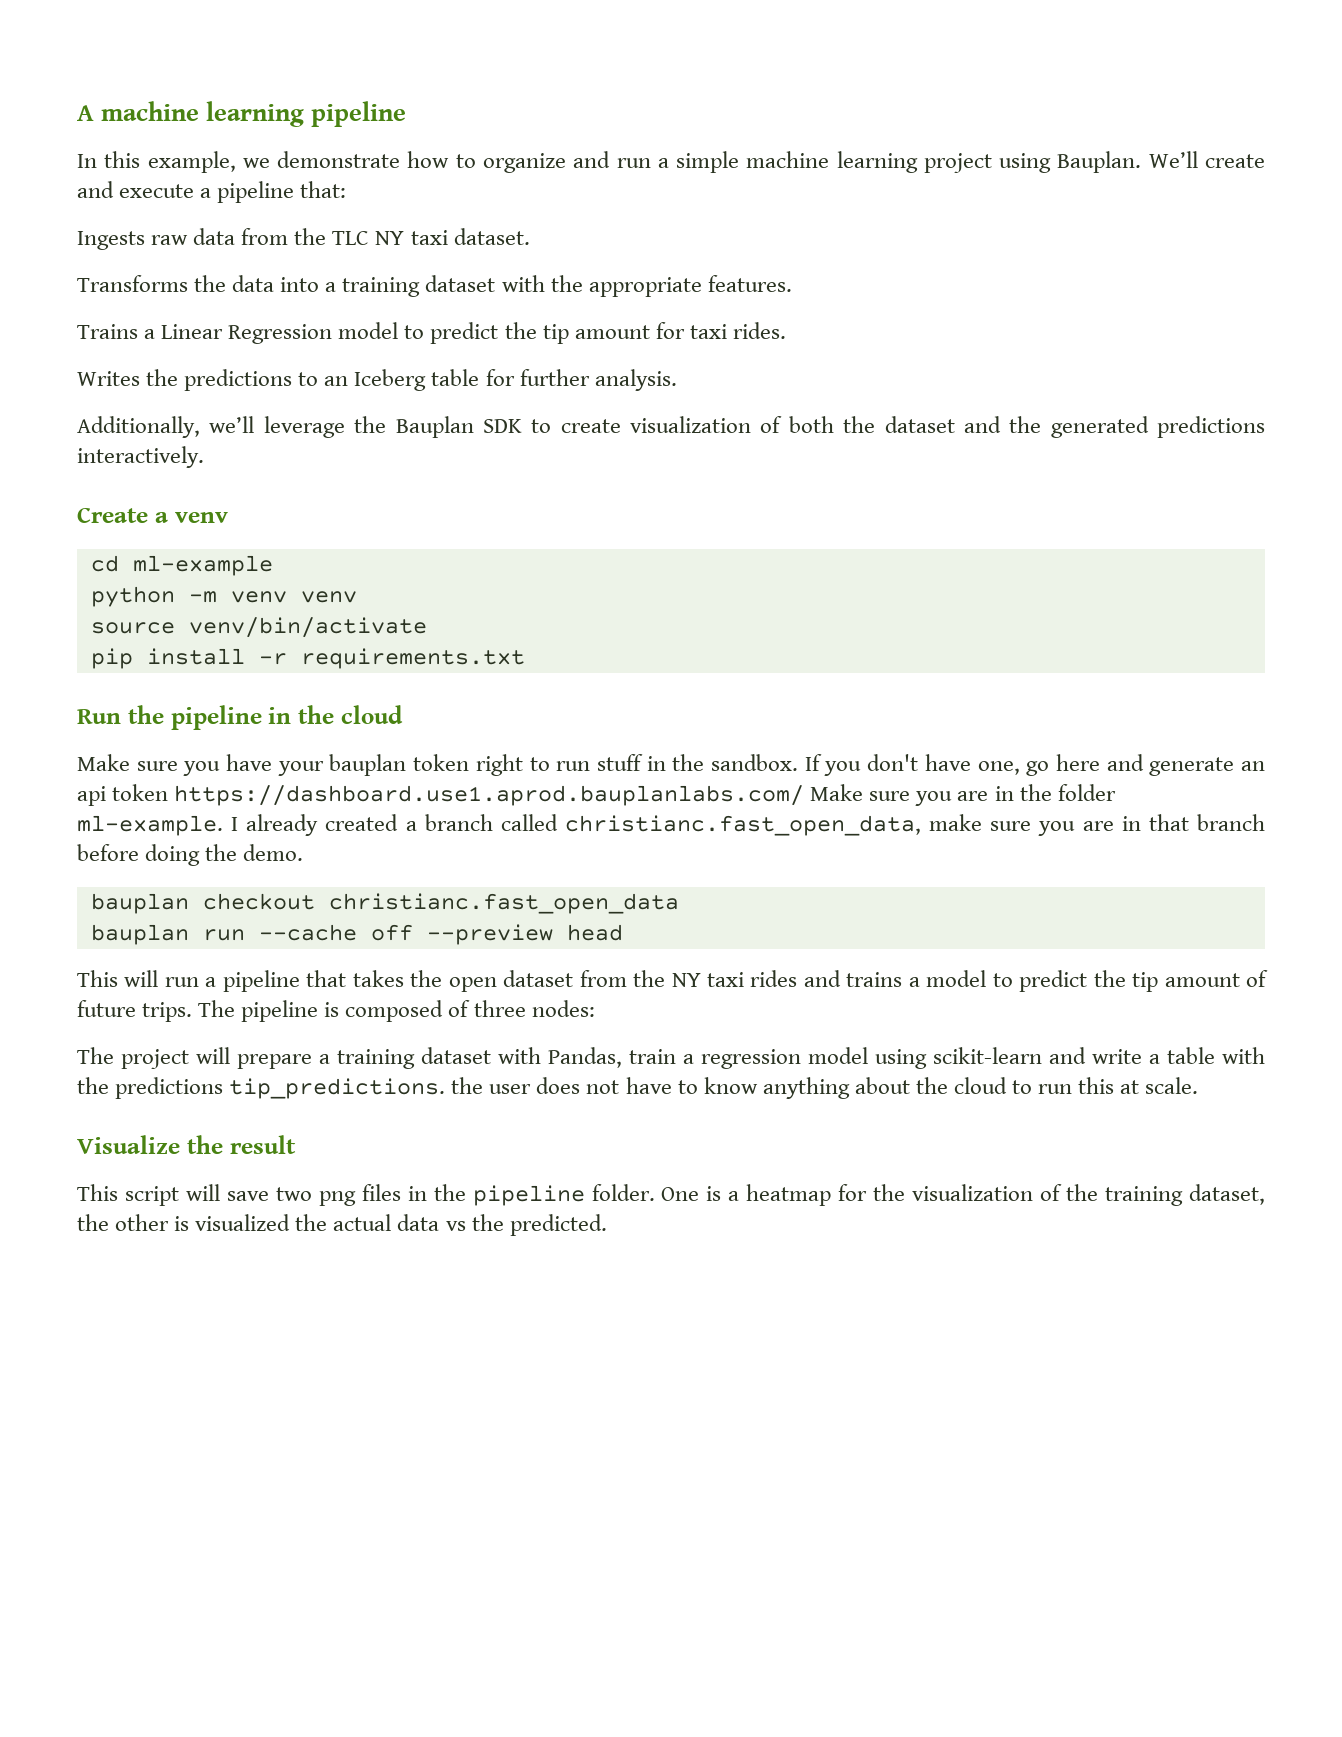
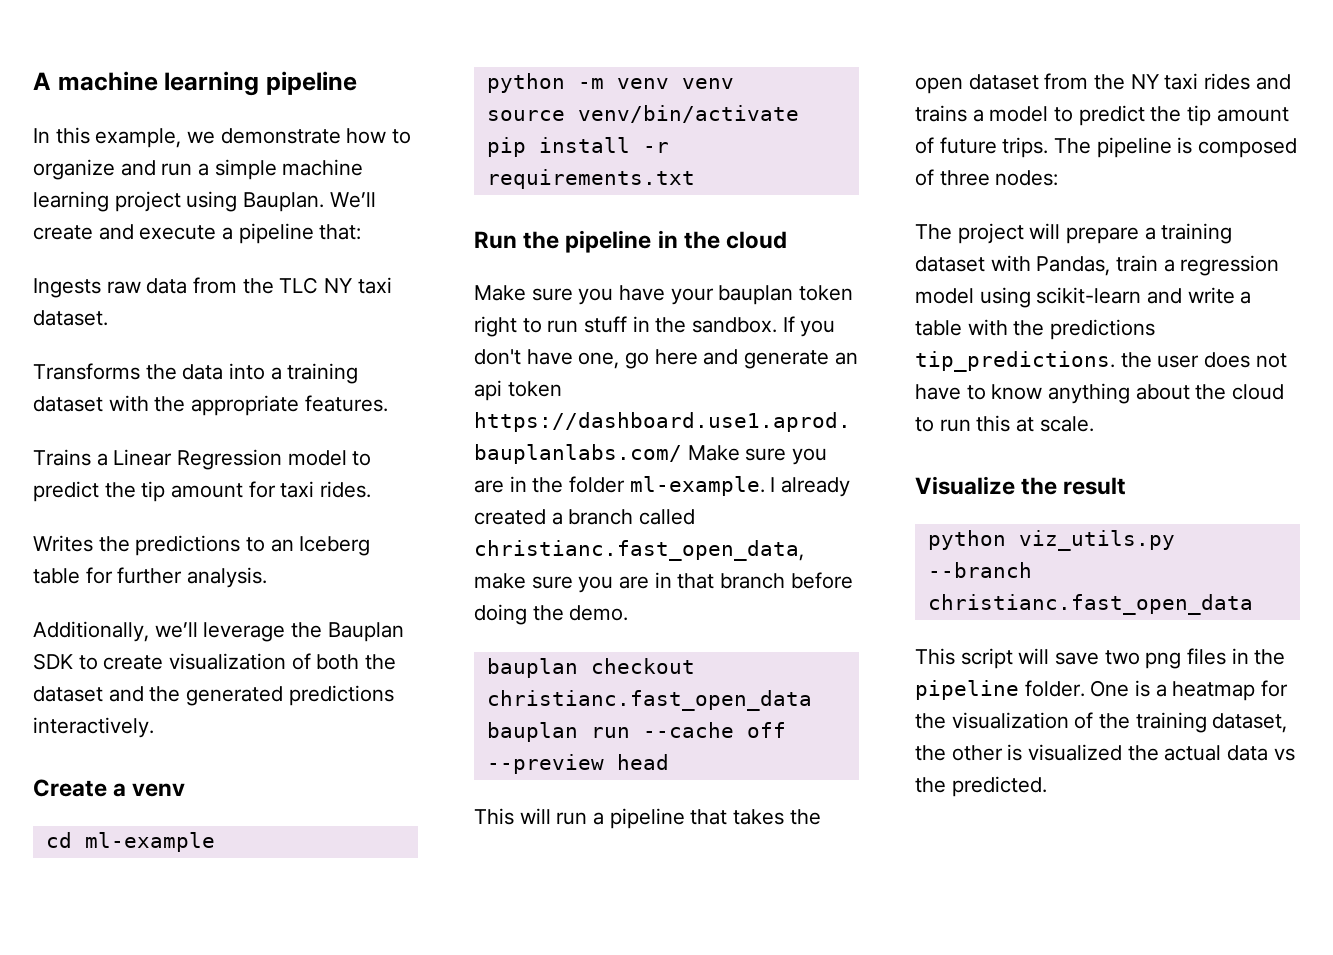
(296, 1144) none -> [927,530,1175,551] [927,562,1032,578] [927,594,1253,615] // python viz_utils.py --branch christianc.fast_open_data

